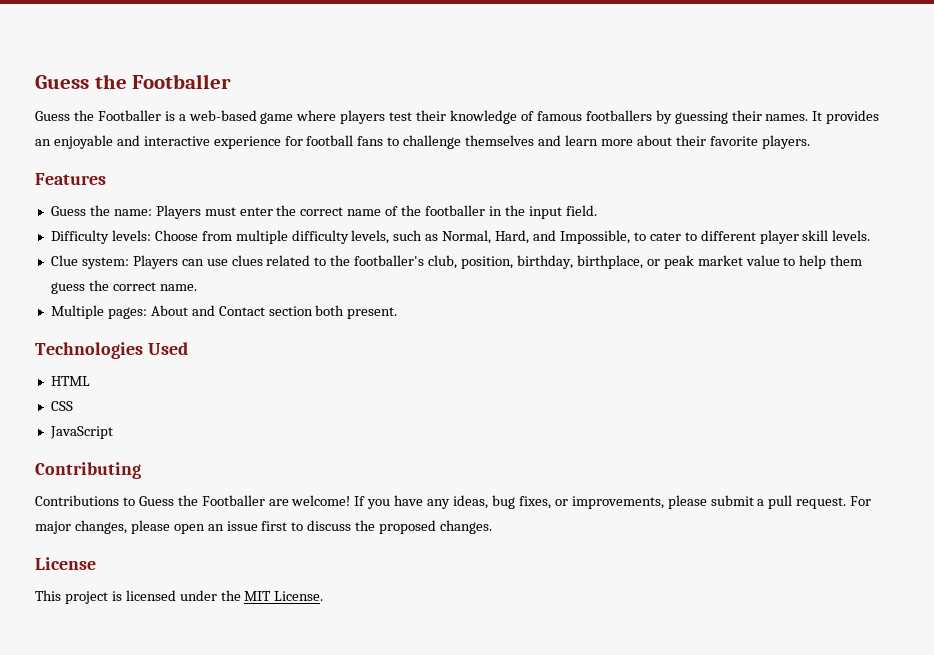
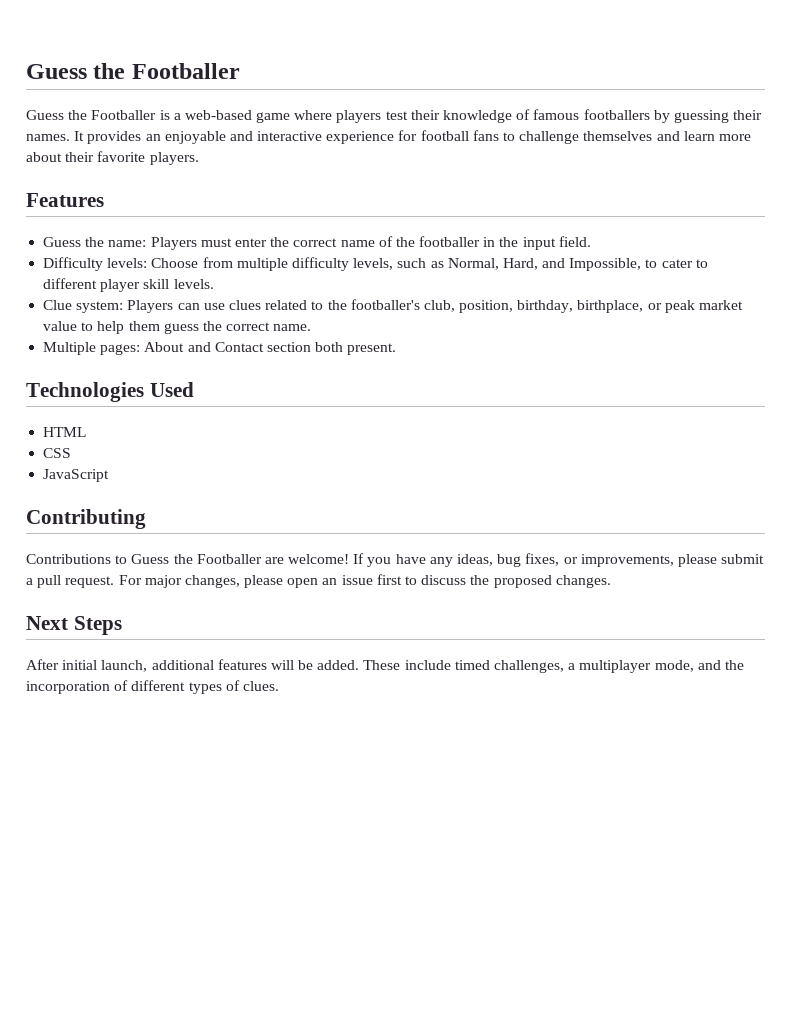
[35,557,96,570] [35,590,324,604] License // This project is licensed under the MIT License. -> [26,616,122,635] [26,659,744,673] [26,680,279,694] Next Steps // After initial launch, additional features will be added. These include timed challenges, a multiplayer mode, and the incorporation of different types of clues.

